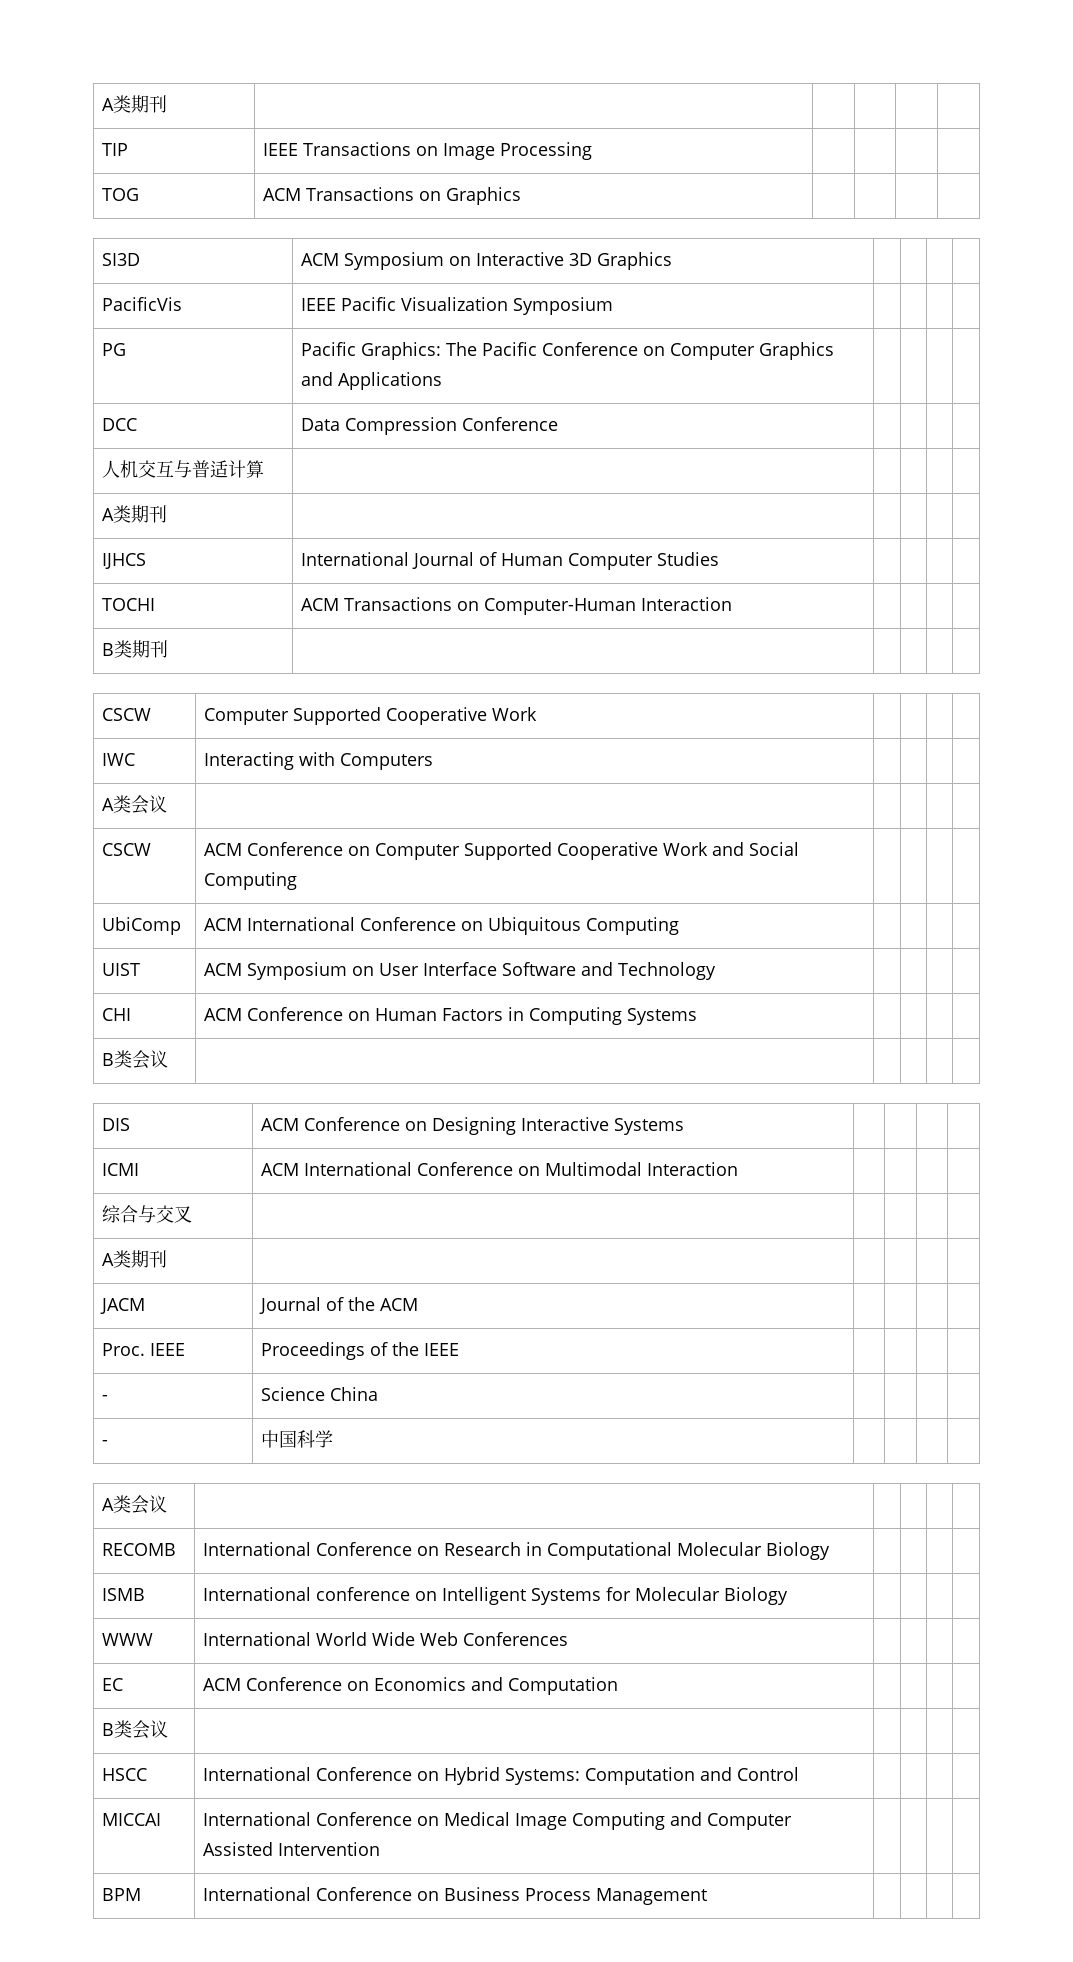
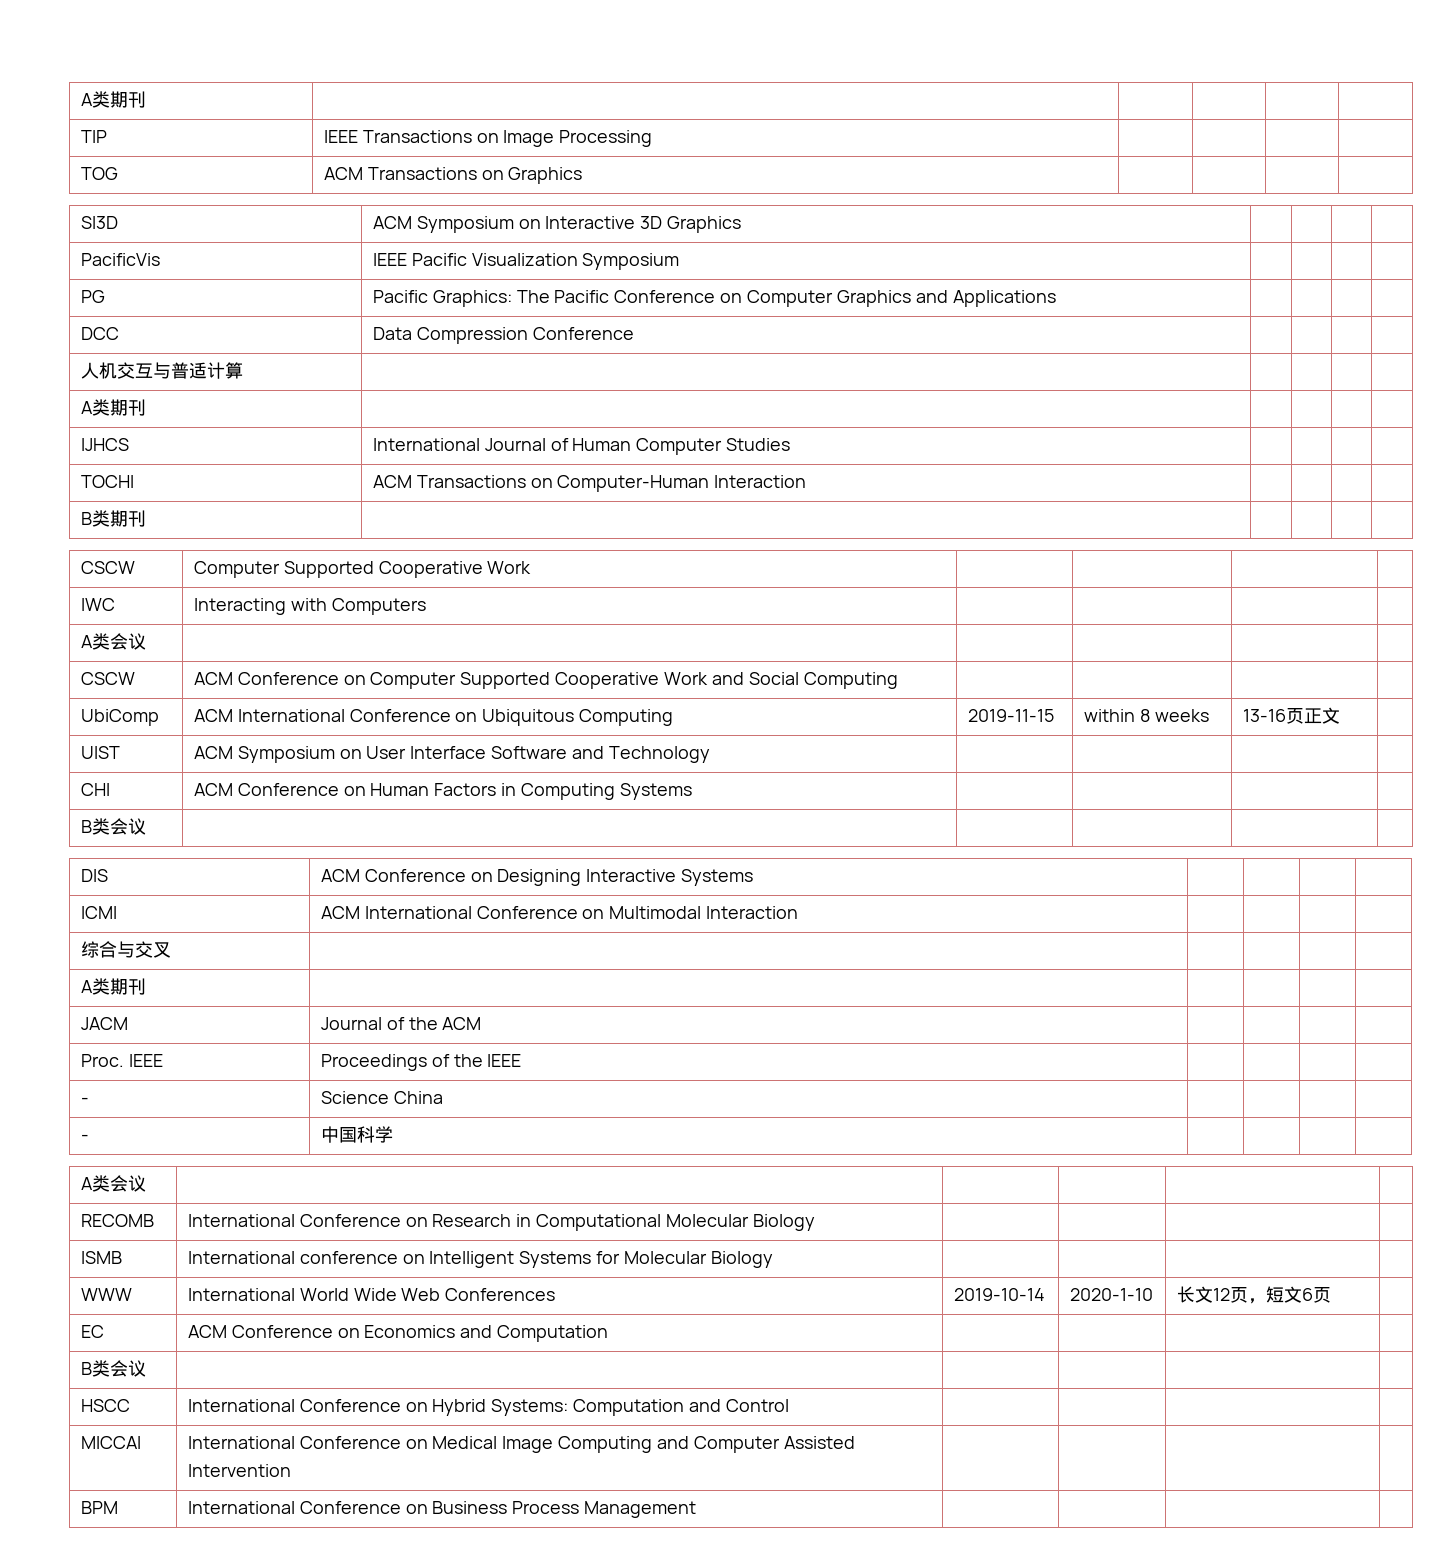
(679, 926) | | -> [967,709,1054,722] [1083,709,1209,722] [1242,707,1340,724] 2019-11-15 | within 8 weeks | 13-16页正文
(568, 1639) | | -> [953,1288,1045,1301] [1069,1288,1153,1301] [1176,1286,1331,1304] 2019-10-14 | 2020-1-10 | 长文12页，短文6页

